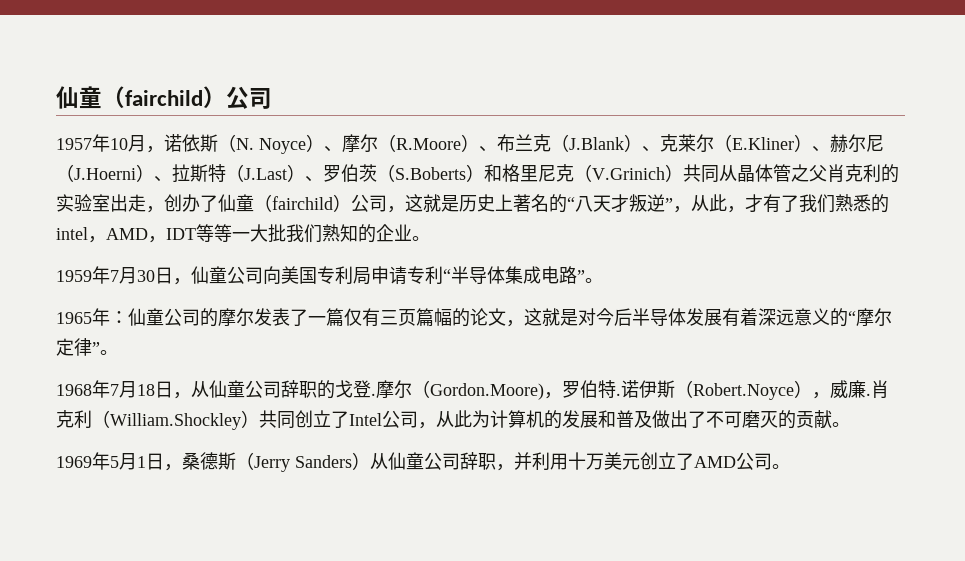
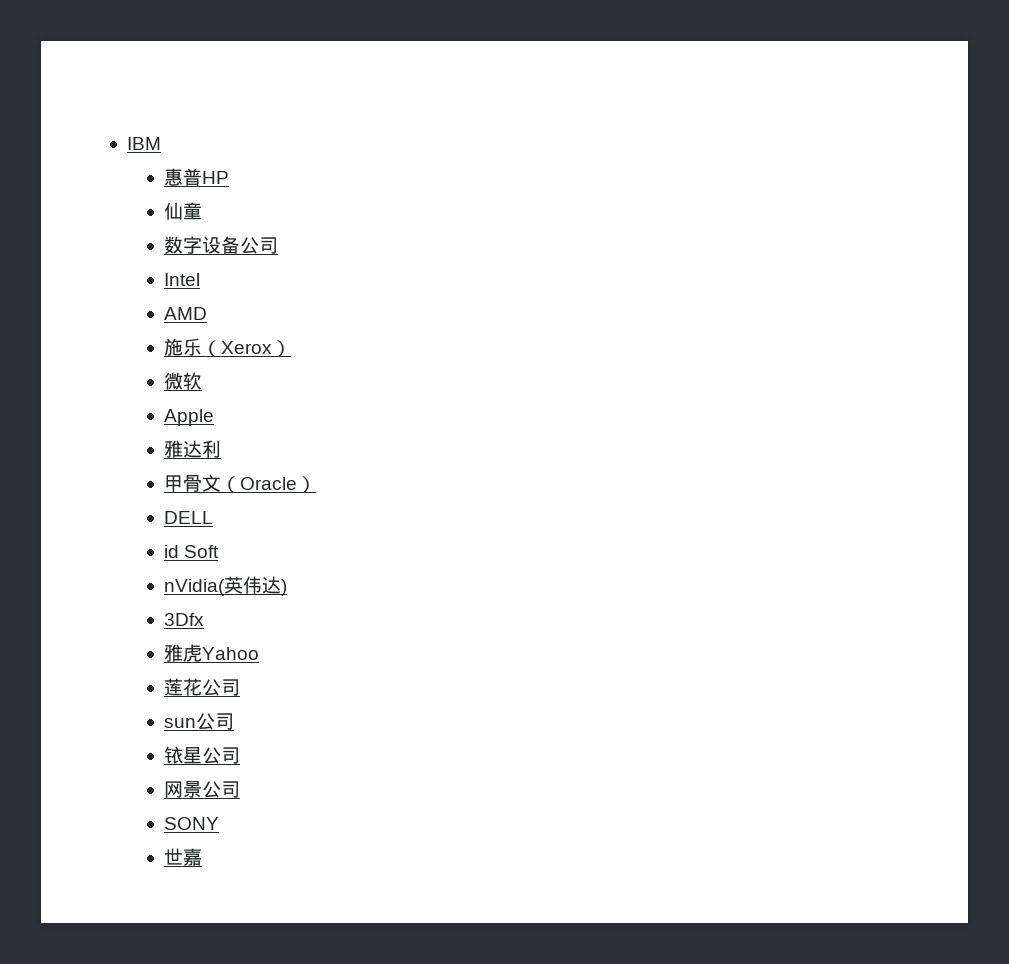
[56,86,272,109] [56,134,884,154] [56,164,899,183] [56,194,889,213] [56,224,430,243] [56,266,603,285] [56,308,892,327] [56,338,118,356] [56,380,889,400] [56,410,850,430] [56,452,790,472] 仙童（fairchild）公司 // 1957年10月，诺依斯（N. Noyce）、摩尔（R.Moore）、布兰克（J.Blank）、克莱尔（E.Kliner）、赫尔尼（J.Hoerni）、拉斯特（J.Last）、罗伯茨（S.Boberts）和格里尼克（V.Grinich）共同从晶体管之父肖克利的实验室出走，创办了仙童（fairchild）公司，这就是历史上著名的“八天才叛逆”，从此，才有了我们熟悉的intel，AMD，IDT等等一大批我们熟知的企业。 // 1959年7月30日，仙童公司向美国专利局申请专利“半导体集成电路”。 // 1965年：仙童公司的摩尔发表了一篇仅有三页篇幅的论文，这就是对今后半导体发展有着深远意义的“摩尔定律”。 // 1968年7月18日，从仙童公司辞职的戈登.摩尔（Gordon.Moore)，罗伯特.诺伊斯（Robert.Noyce），威廉.肖克利（William.Shockley）共同创立了Intel公司，从此为计算机的发展和普及做出了不可磨灭的贡献。 // 1969年5月1日，桑德斯（Jerry Sanders）从仙童公司辞职，并利用十万美元创立了AMD公司。 -> [126,137,161,150] [164,168,230,186] [164,202,203,220] [164,236,279,254] [164,273,201,286] [164,307,208,320] [164,338,292,357] [164,372,203,390] [164,409,215,426] [164,440,222,458] [164,474,317,493] [164,511,214,524] [164,545,220,558] [164,576,288,596] [164,613,205,626] [164,644,260,662] [164,678,241,696] [164,713,235,730] [164,746,241,764] [164,781,241,798] [164,817,220,830] [164,848,203,866] IBM // 惠普HP // 仙童 // 数字设备公司 // Intel // AMD // 施乐（Xerox） // 微软 // Apple // 雅达利 // 甲骨文（Oracle） // DELL // id Soft // nVidia(英伟达) // 3Dfx // 雅虎Yahoo // 莲花公司 // sun公司 // 铱星公司 // 网景公司 // SONY // 世嘉

